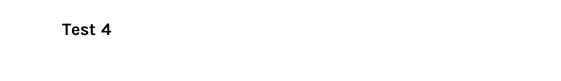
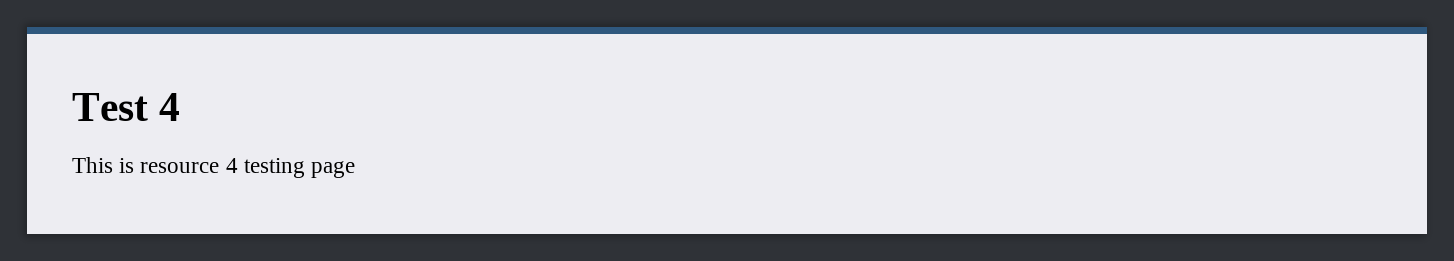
(112, 29) none -> [72,157,356,178] // This is resource 4 testing page

